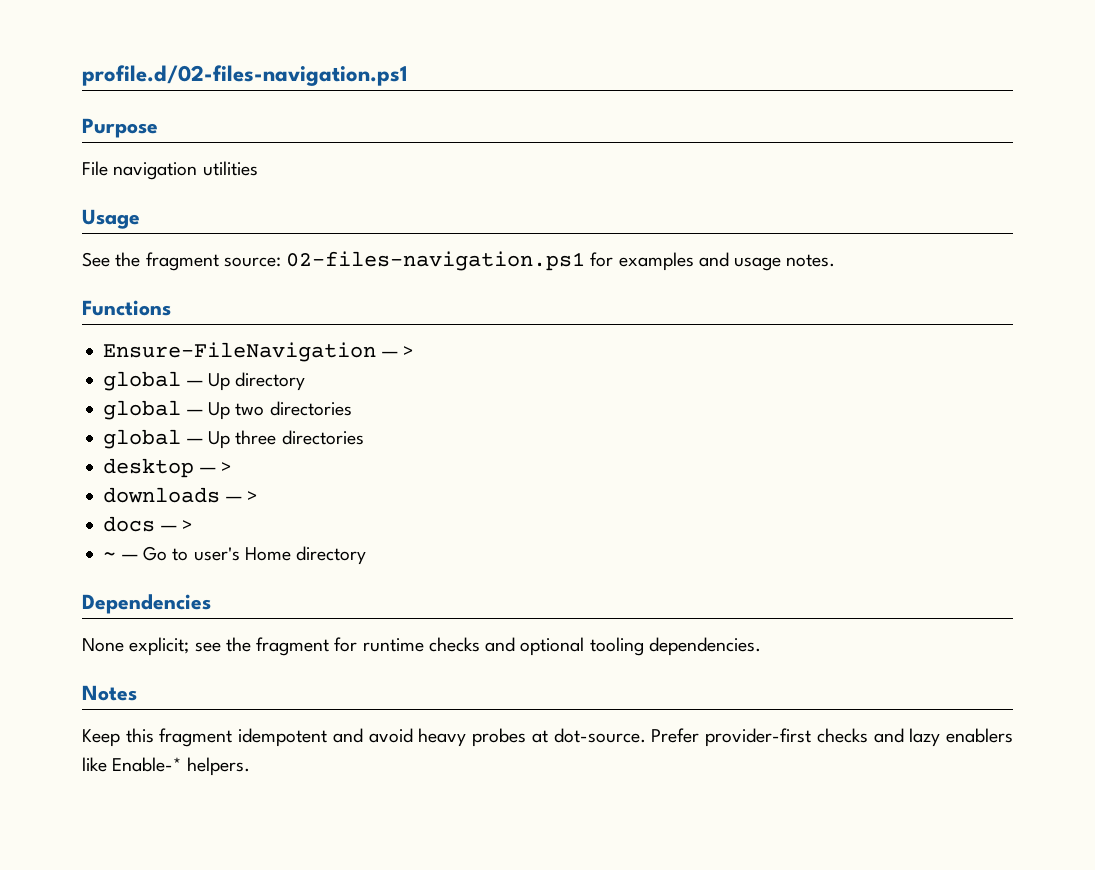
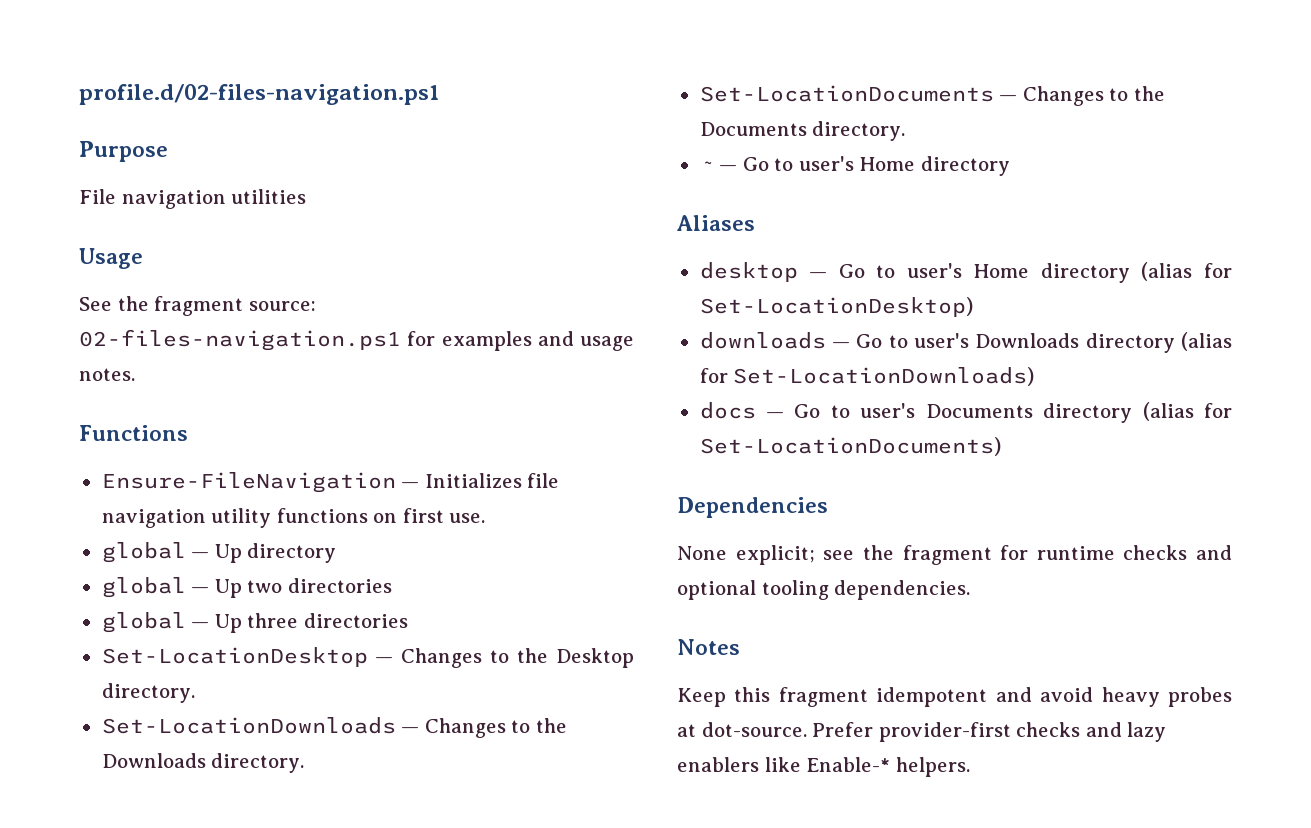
[402,346,413,357] > -> [424,473,560,488] [101,508,486,528] Initializes file navigation utility functions on first use.
[103,458,231,478] [103,487,257,503] [103,516,192,532] desktop — > // downloads — > // docs — > -> [101,647,635,668] [101,683,195,703] [101,717,567,738] [101,753,305,773] [699,85,1165,106] [699,121,906,141] Set-LocationDesktop — Changes to the Desktop directory. // Set-LocationDownloads — Changes to the Downloads directory. // Set-LocationDocuments — Changes to the Documents directory.
(367, 555) none -> [676,215,755,231] [699,262,1232,283] [699,297,973,317] [699,332,1232,353] [699,367,1035,386] [699,402,1232,423] [699,437,1001,456] // Aliases // desktop — Go to user's Home directory (alias for Set-LocationDesktop) // downloads — Go to user's Downloads directory (alias for Set-LocationDownloads) // docs — Go to user's Documents directory (alias for Set-LocationDocuments)

